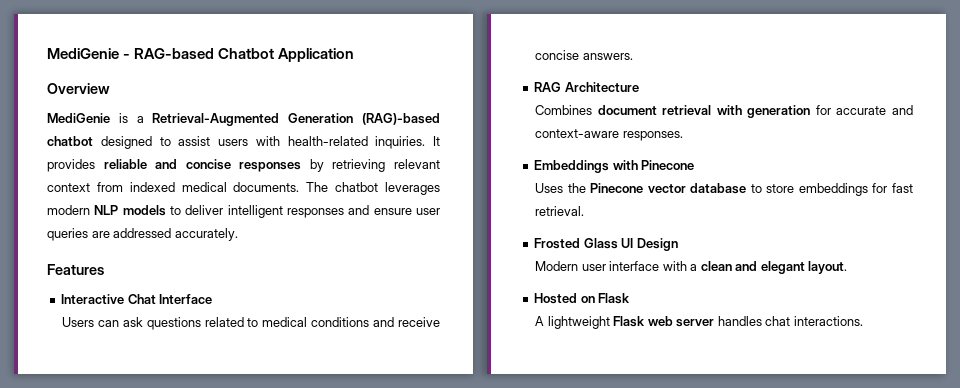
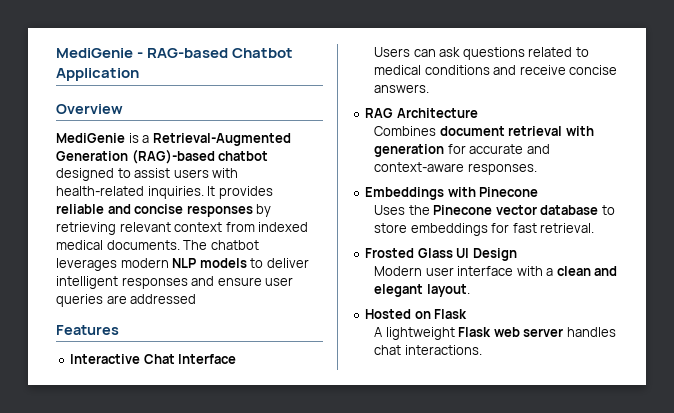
[174,228,238,241] accurately. -> (197, 299) none

